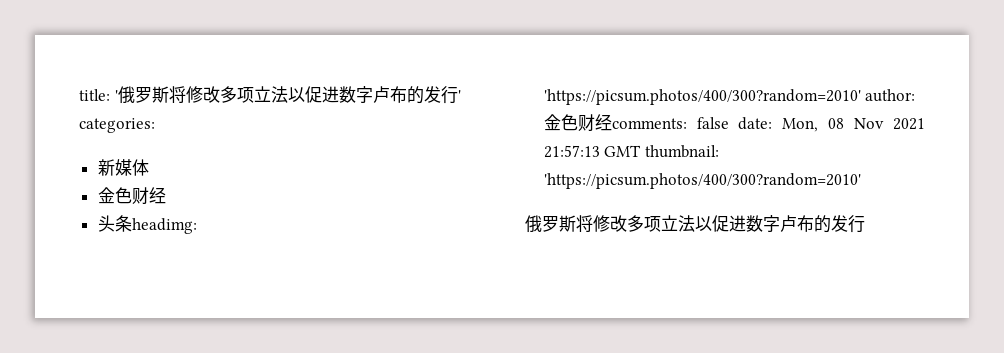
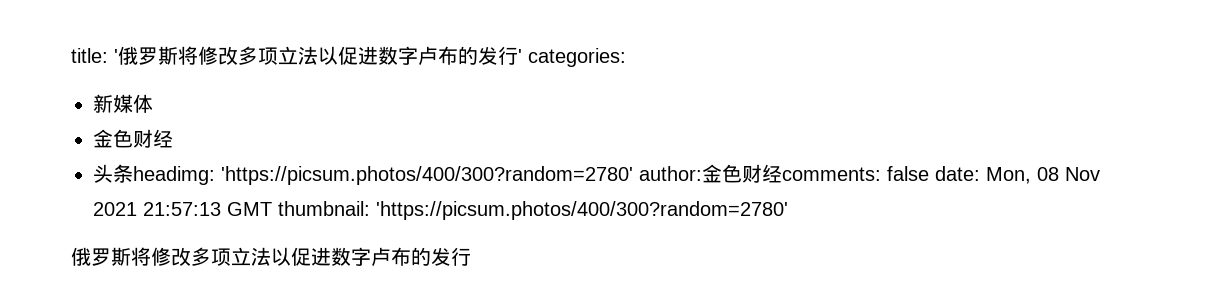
[543,89,861,105] 'https://picsum.photos/400/300?random=2010' -> [221,166,633,185] 'https://picsum.photos/400/300?random=2780'
[543,173,861,189] 'https://picsum.photos/400/300?random=2010' -> [376,201,788,220] 'https://picsum.photos/400/300?random=2780'

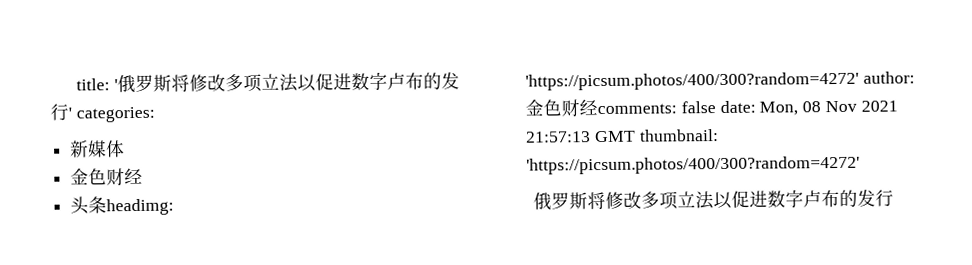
[221,166,633,185] 'https://picsum.photos/400/300?random=2780' -> [525,71,860,91] 'https://picsum.photos/400/300?random=4272'
[376,201,788,220] 'https://picsum.photos/400/300?random=2780' -> [526,155,861,175] 'https://picsum.photos/400/300?random=4272'

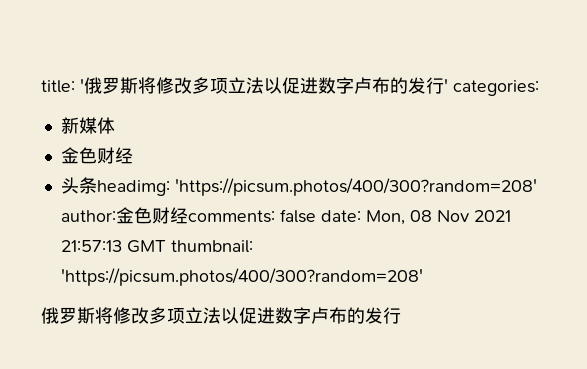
[525,71,860,91] 'https://picsum.photos/400/300?random=4272' -> [174,178,537,196] 'https://picsum.photos/400/300?random=208'
[526,155,861,175] 'https://picsum.photos/400/300?random=4272' -> [60,268,423,286] 'https://picsum.photos/400/300?random=208'

